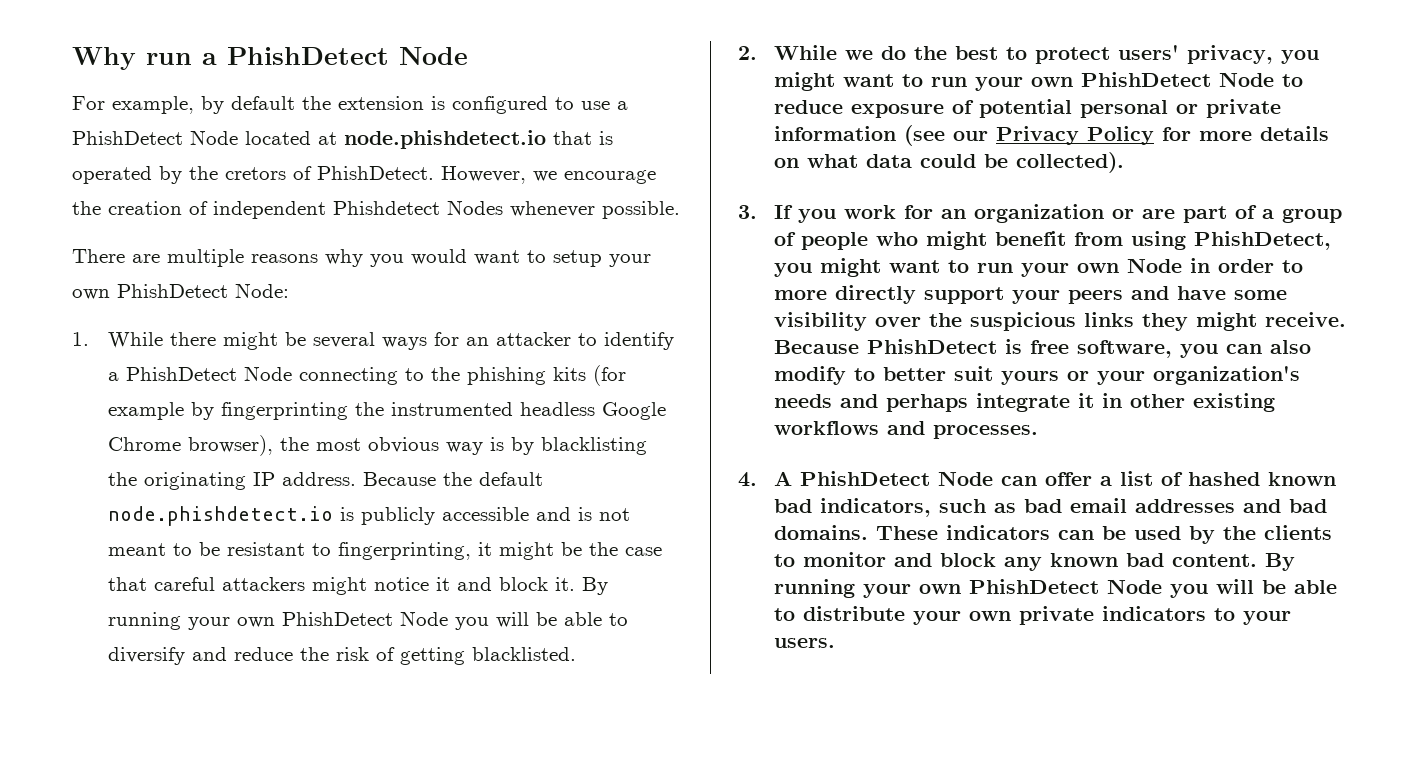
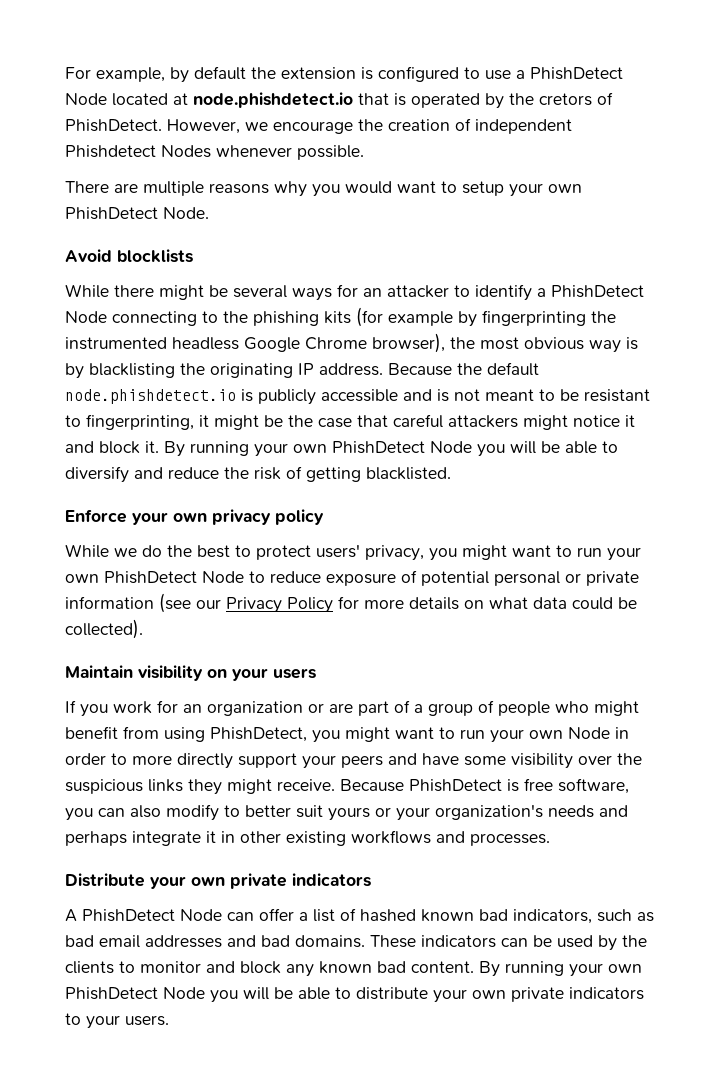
[72,47,468,70] Why run a PhishDetect Node // -> (65, 73) none
[235,283,289,298] [72,332,89,346] Node: // 1. -> [163,207,209,219] [65,249,193,263] Node. // Avoid blocklists //
[738,46,757,60] 2. -> [65,509,324,525] Enforce your own privacy policy //
[738,205,757,219] 3. -> [65,665,316,681] Maintain visibility on your users //
[738,472,757,487] 4. -> [65,873,371,889] Distribute your own private indicators //

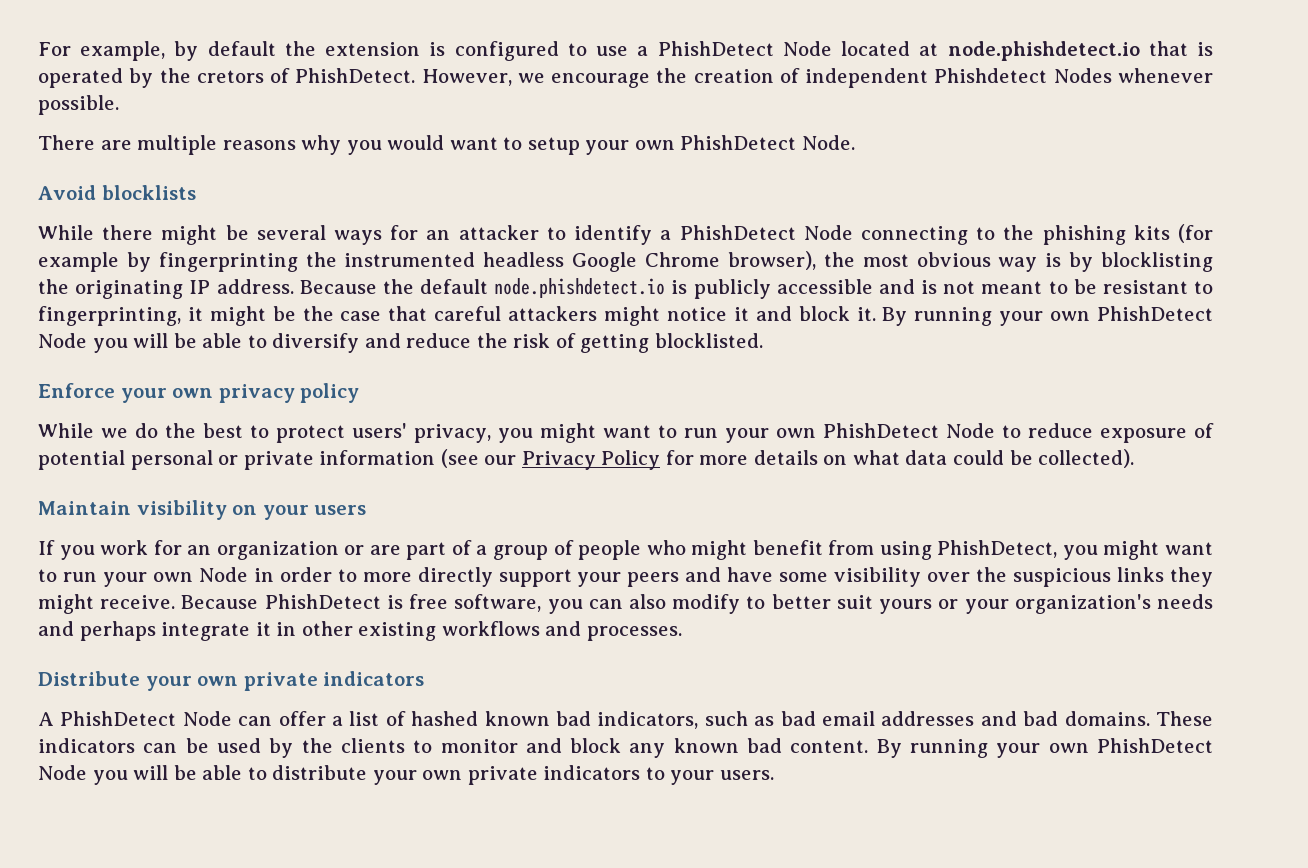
[89,363,175,378] blacklisting -> [1101,252,1214,272] blocklisting
[366,467,451,480] blacklisted. -> [654,333,763,348] blocklisted.

